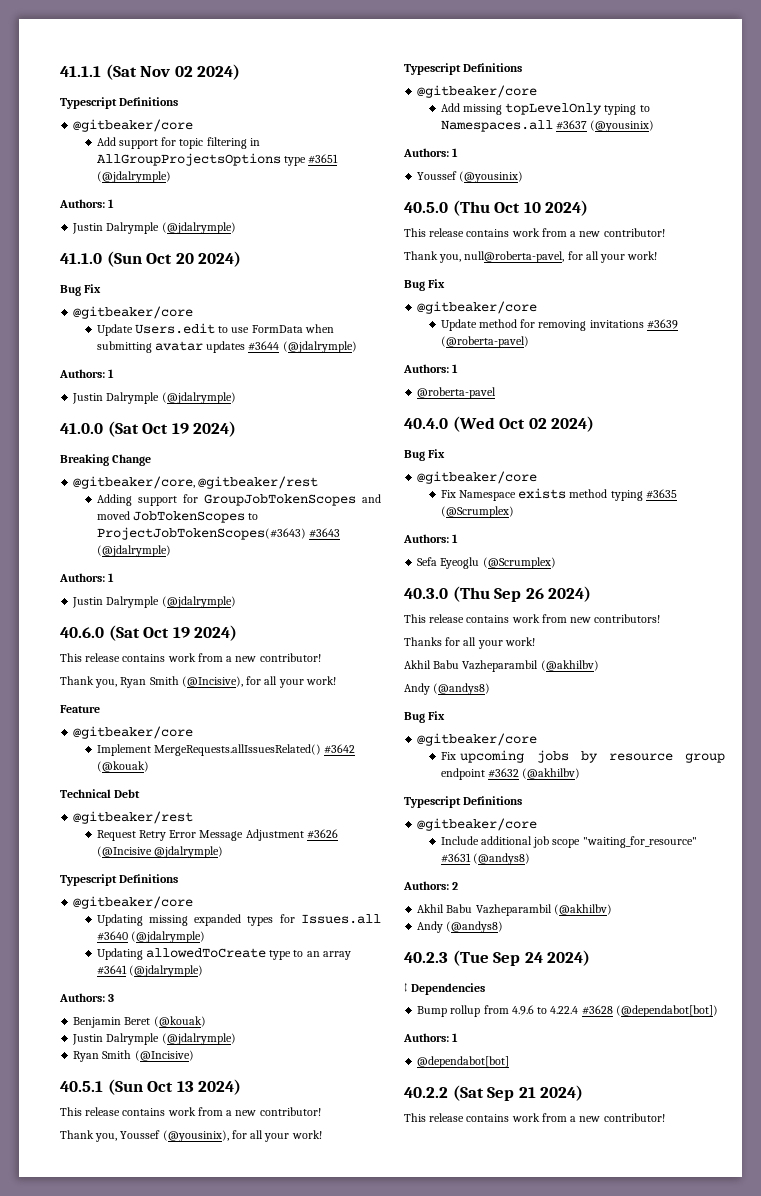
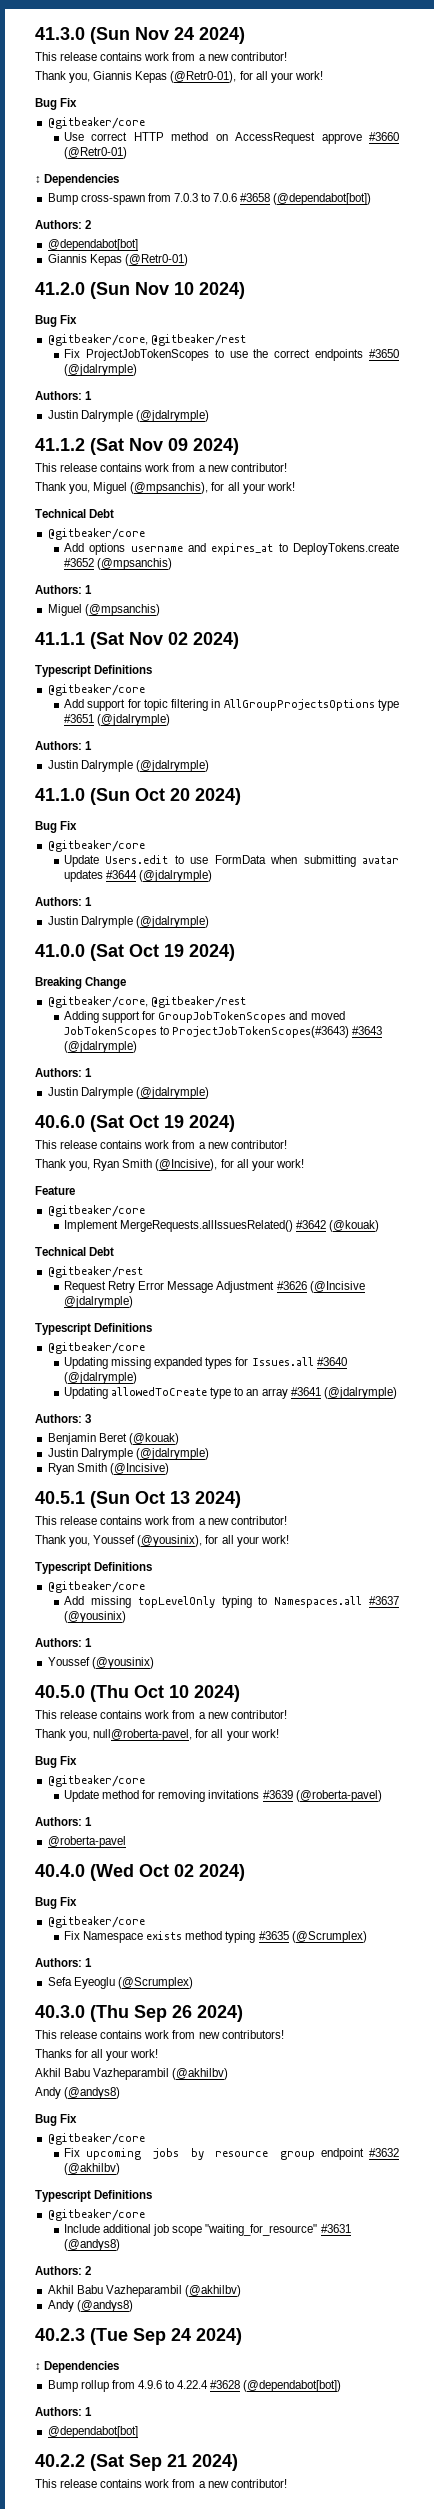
(60, 71) none -> [35,27,245,44] [35,52,287,61] [35,71,323,83] [35,98,78,110] [47,117,145,129] [64,132,400,144] [64,147,128,159] [35,174,120,186] [47,193,372,205] [35,220,92,229] [47,239,138,251] [47,254,188,266] [35,282,245,299] [35,315,78,327] [47,334,246,346] [64,349,400,361] [64,364,138,376] [35,391,93,400] [47,410,209,422] [35,438,239,455] [35,463,287,472] [35,482,295,494] [35,509,115,518] [47,528,145,540] [64,543,399,555] [64,558,173,570] [35,585,93,594] [47,604,160,616] 41.3.0 (Sun Nov 24 2024) // This release contains work from a new contributor! // Thank you, Giannis Kepas (@Retr0-01), for all your work! // Bug Fix // @gitbeaker/core // Use correct HTTP method on AccessRequest approve #3660 (@Retr0-01) // ↕ Dependencies // Bump cross-spawn from 7.0.3 to 7.0.6 #3658 (@dependabot[bot]) // Authors: 2 // @dependabot[bot] // Giannis Kepas (@Retr0-01) // 41.2.0 (Sun Nov 10 2024) // Bug Fix // @gitbeaker/core, @gitbeaker/rest // Fix ProjectJobTokenScopes to use the correct endpoints #3650 (@jdalrymple) // Authors: 1 // Justin Dalrymple (@jdalrymple) // 41.1.2 (Sat Nov 09 2024) // This release contains work from a new contributor! // Thank you, Miguel (@mpsanchis), for all your work! // Technical Debt // @gitbeaker/core // Add options username and expires_at to DeployTokens.create #3652 (@mpsanchis) // Authors: 1 // Miguel (@mpsanchis) //

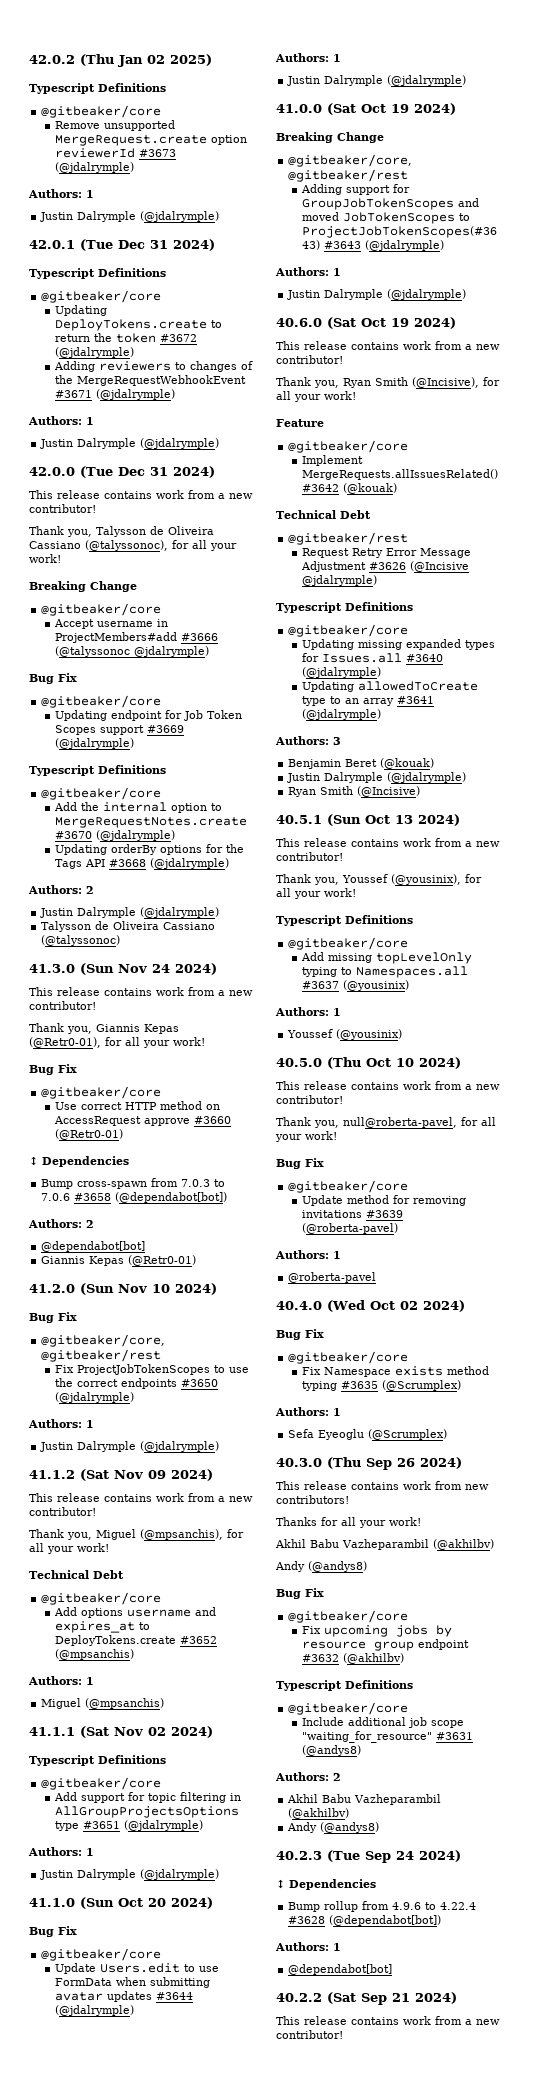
(35, 33) none -> [29,54,212,67] [29,83,166,94] [41,105,162,118] [54,120,175,131] [54,135,247,146] [54,148,176,158] [54,162,134,173] [28,189,94,198] [40,211,220,222] [29,239,215,251] [29,268,166,279] [41,290,162,303] [54,305,107,316] [54,319,222,331] [54,333,197,343] [54,347,134,358] [53,361,253,372] [54,375,246,386] [54,389,175,400] [28,416,94,425] [40,438,220,449] [29,466,215,478] [29,490,253,499] [29,504,96,513] [29,526,214,537] [29,540,237,551] [29,554,61,563] [29,581,137,592] [41,603,162,616] [53,619,168,629] [54,632,218,643] [54,646,209,657] [29,673,77,684] [41,695,162,708] [54,710,242,721] [54,725,184,735] [54,738,134,749] [29,765,166,776] [41,787,162,800] [53,802,222,813] [54,817,247,828] [54,830,175,841] [54,844,244,855] [54,858,229,869] [28,885,94,894] [40,907,220,918] [41,921,216,932] [41,935,121,946] 42.0.2 (Thu Jan 02 2025) // Typescript Definitions // @gitbeaker/core // Remove unsupported MergeRequest.create option reviewerId #3673 (@jdalrymple) // Authors: 1 // Justin Dalrymple (@jdalrymple) // 42.0.1 (Tue Dec 31 2024) // Typescript Definitions // @gitbeaker/core // Updating DeployTokens.create to return the token #3672 (@jdalrymple) // Adding reviewers to changes of the MergeRequestWebhookEvent #3671 (@jdalrymple) // Authors: 1 // Justin Dalrymple (@jdalrymple) // 42.0.0 (Tue Dec 31 2024) // This release contains work from a new contributor! // Thank you, Talysson de Oliveira Cassiano (@talyssonoc), for all your work! // Breaking Change // @gitbeaker/core // Accept username in ProjectMembers#add #3666 (@talyssonoc @jdalrymple) // Bug Fix // @gitbeaker/core // Updating endpoint for Job Token Scopes support #3669 (@jdalrymple) // Typescript Definitions // @gitbeaker/core // Add the internal option to MergeRequestNotes.create #3670 (@jdalrymple) // Updating orderBy options for the Tags API #3668 (@jdalrymple) // Authors: 2 // Justin Dalrymple (@jdalrymple) // Talysson de Oliveira Cassiano (@talyssonoc) //

